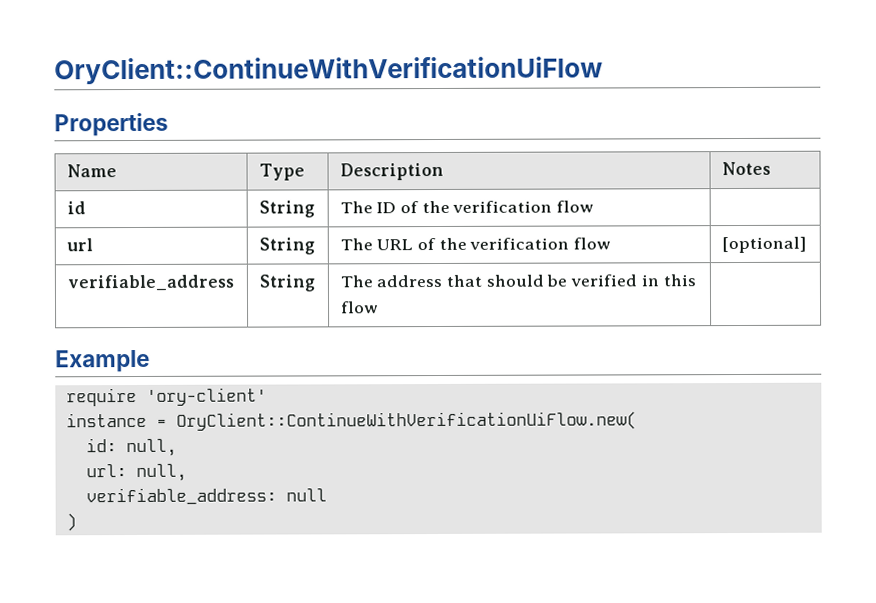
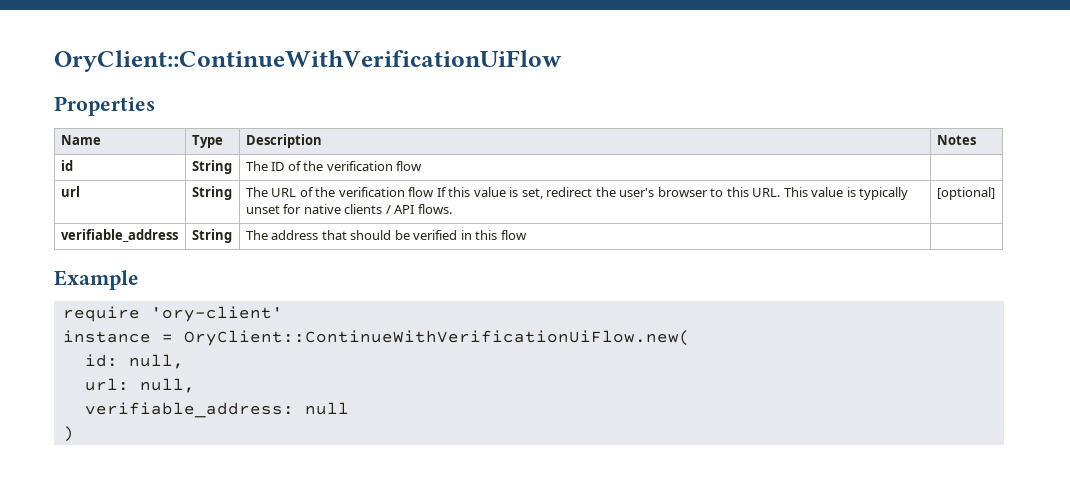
(612, 243) none -> [436,187,909,200] [245,204,452,214] If this value is set, redirect the user's browser to this URL. This value is typically unset for native clients / API flows.

